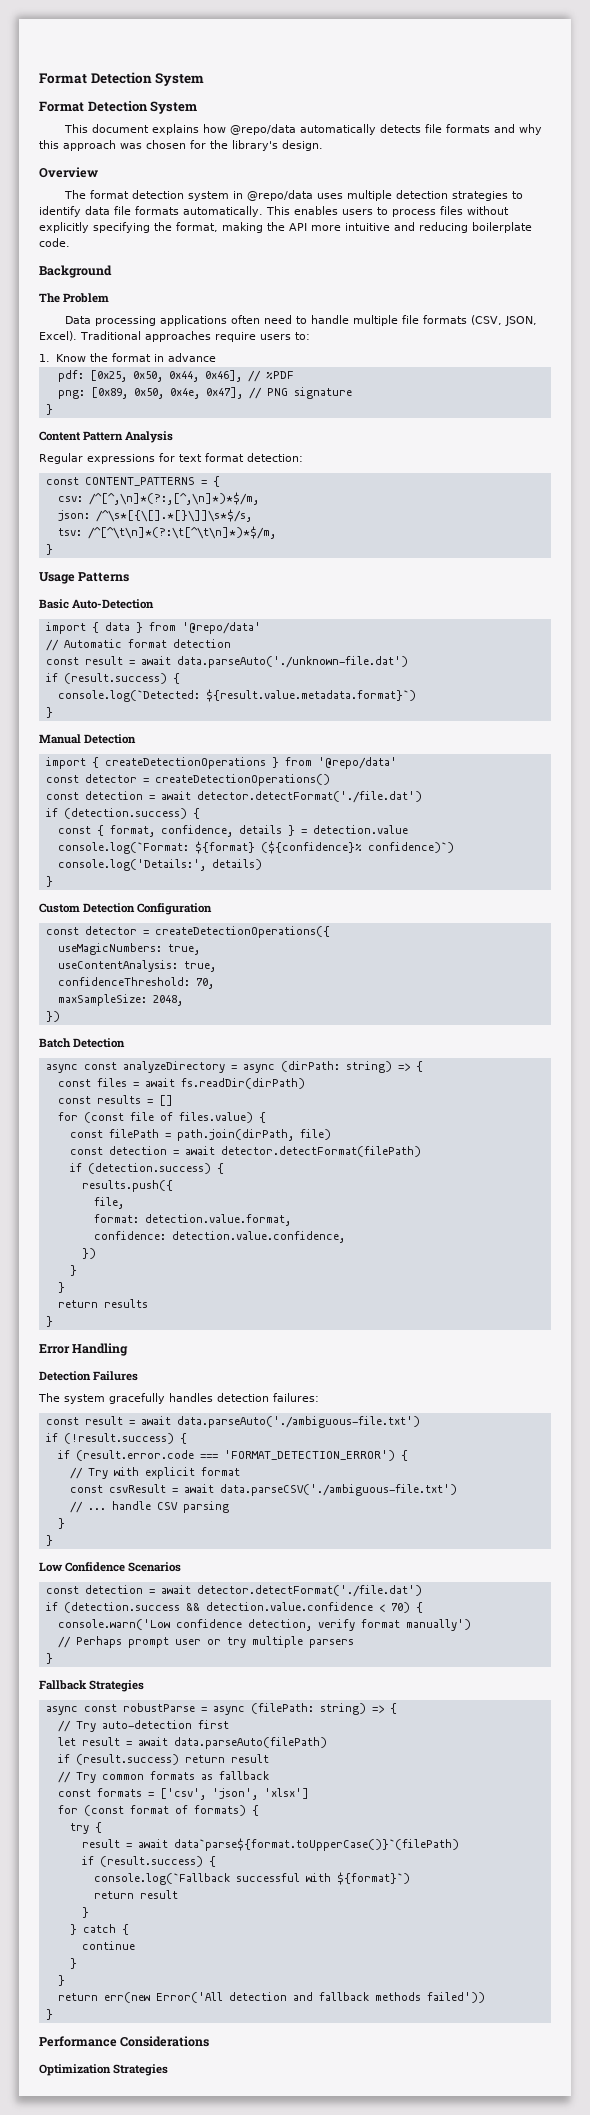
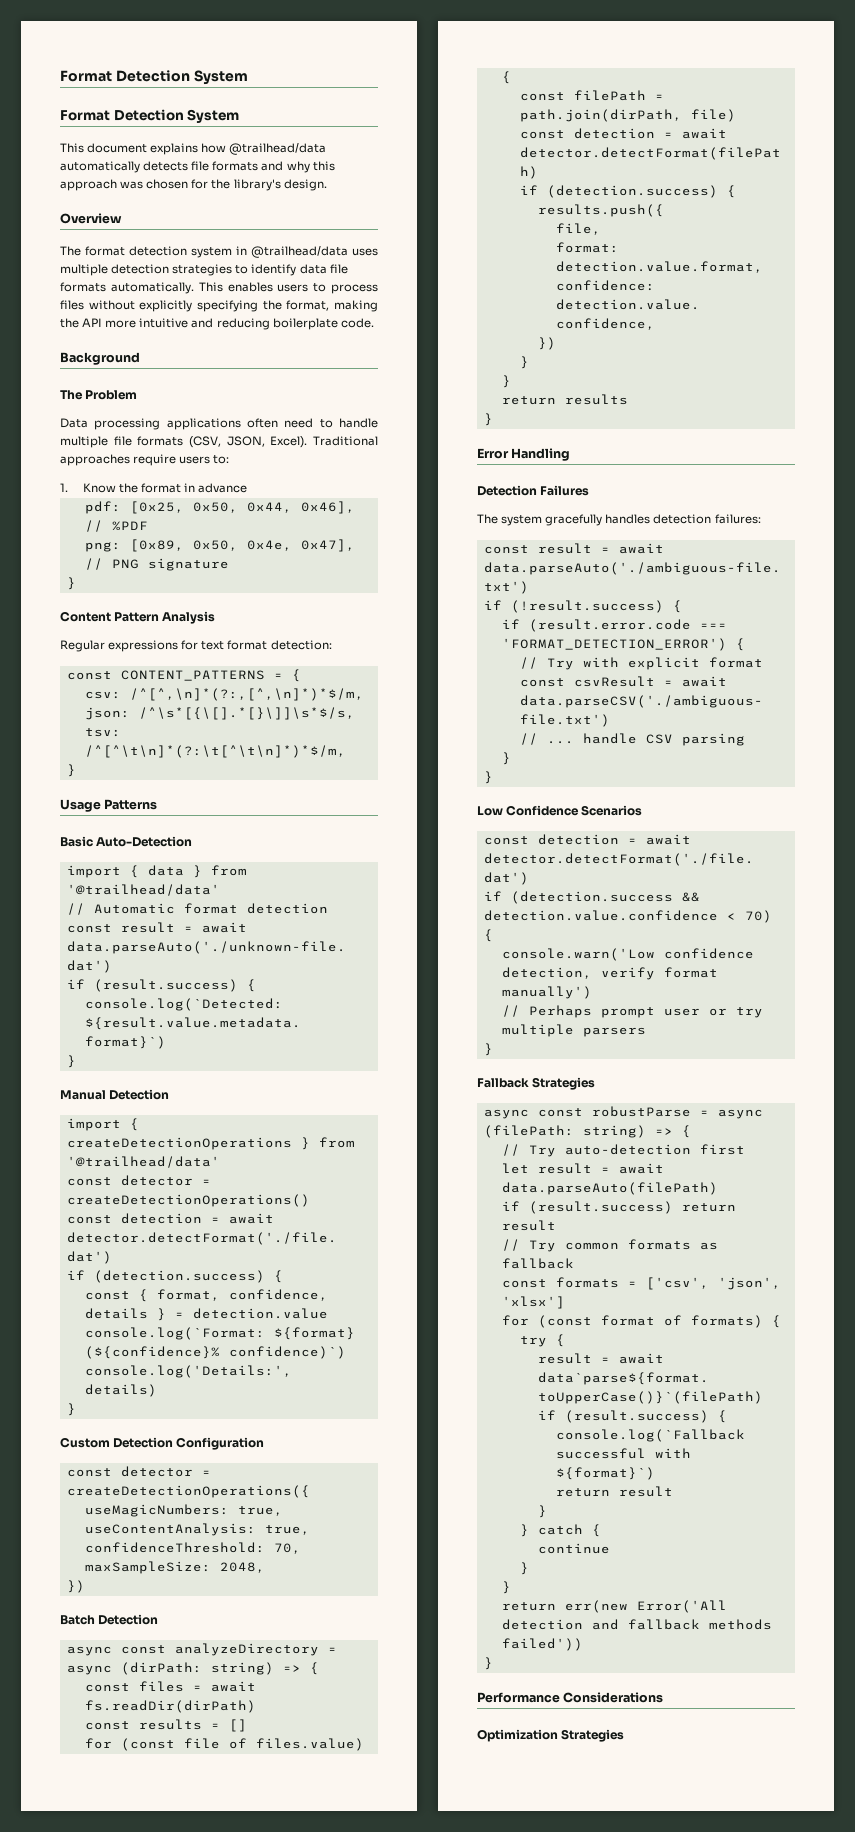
[229,124,296,135] @repo/data -> [229,143,327,155] @trailhead/data
[246,190,313,201] @repo/data -> [251,246,348,258] @trailhead/data
[181,622,261,634] '@repo/data' -> [66,884,220,896] '@trailhead/data'
[317,757,397,769] '@repo/data' -> [66,1156,220,1168] '@trailhead/data'

